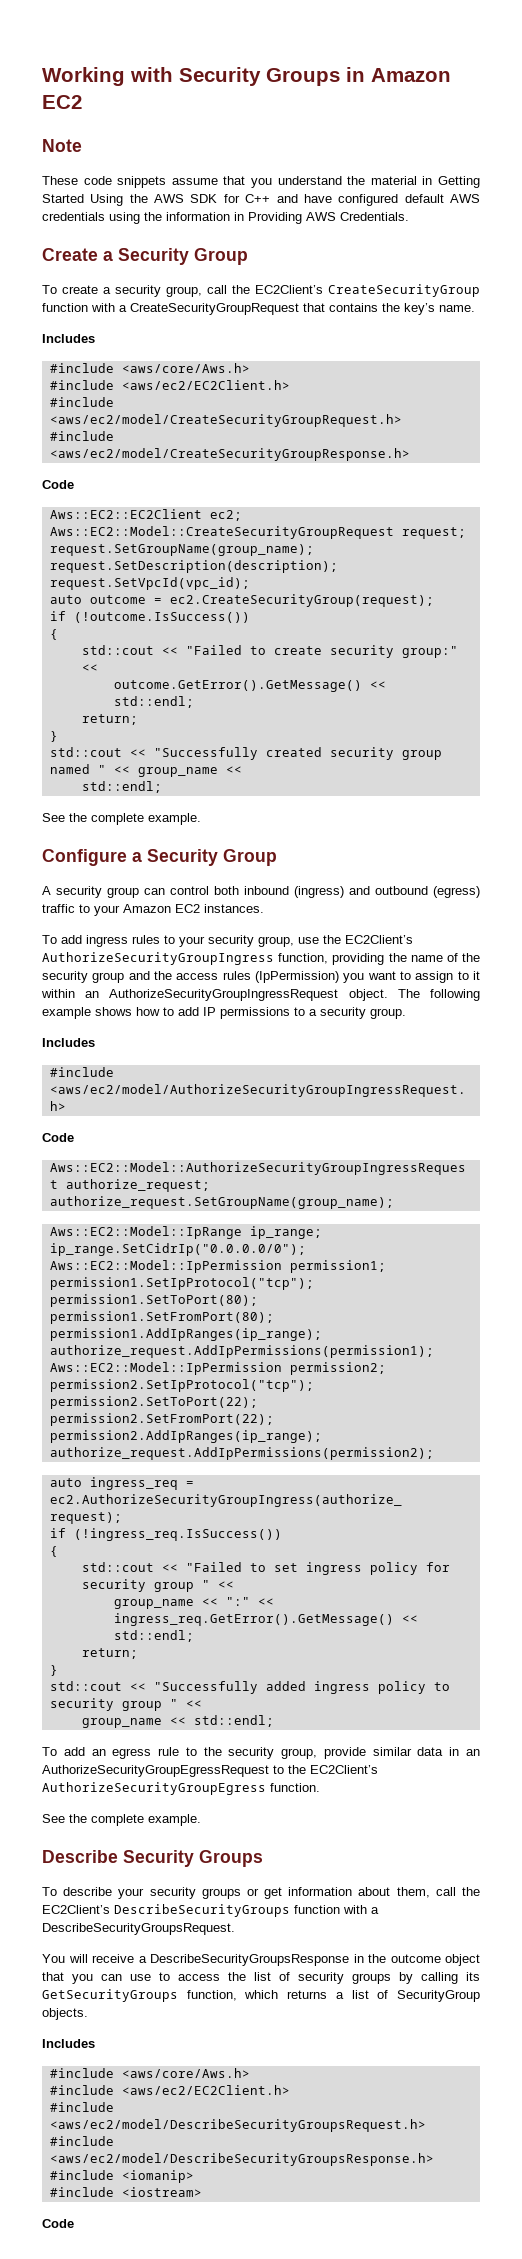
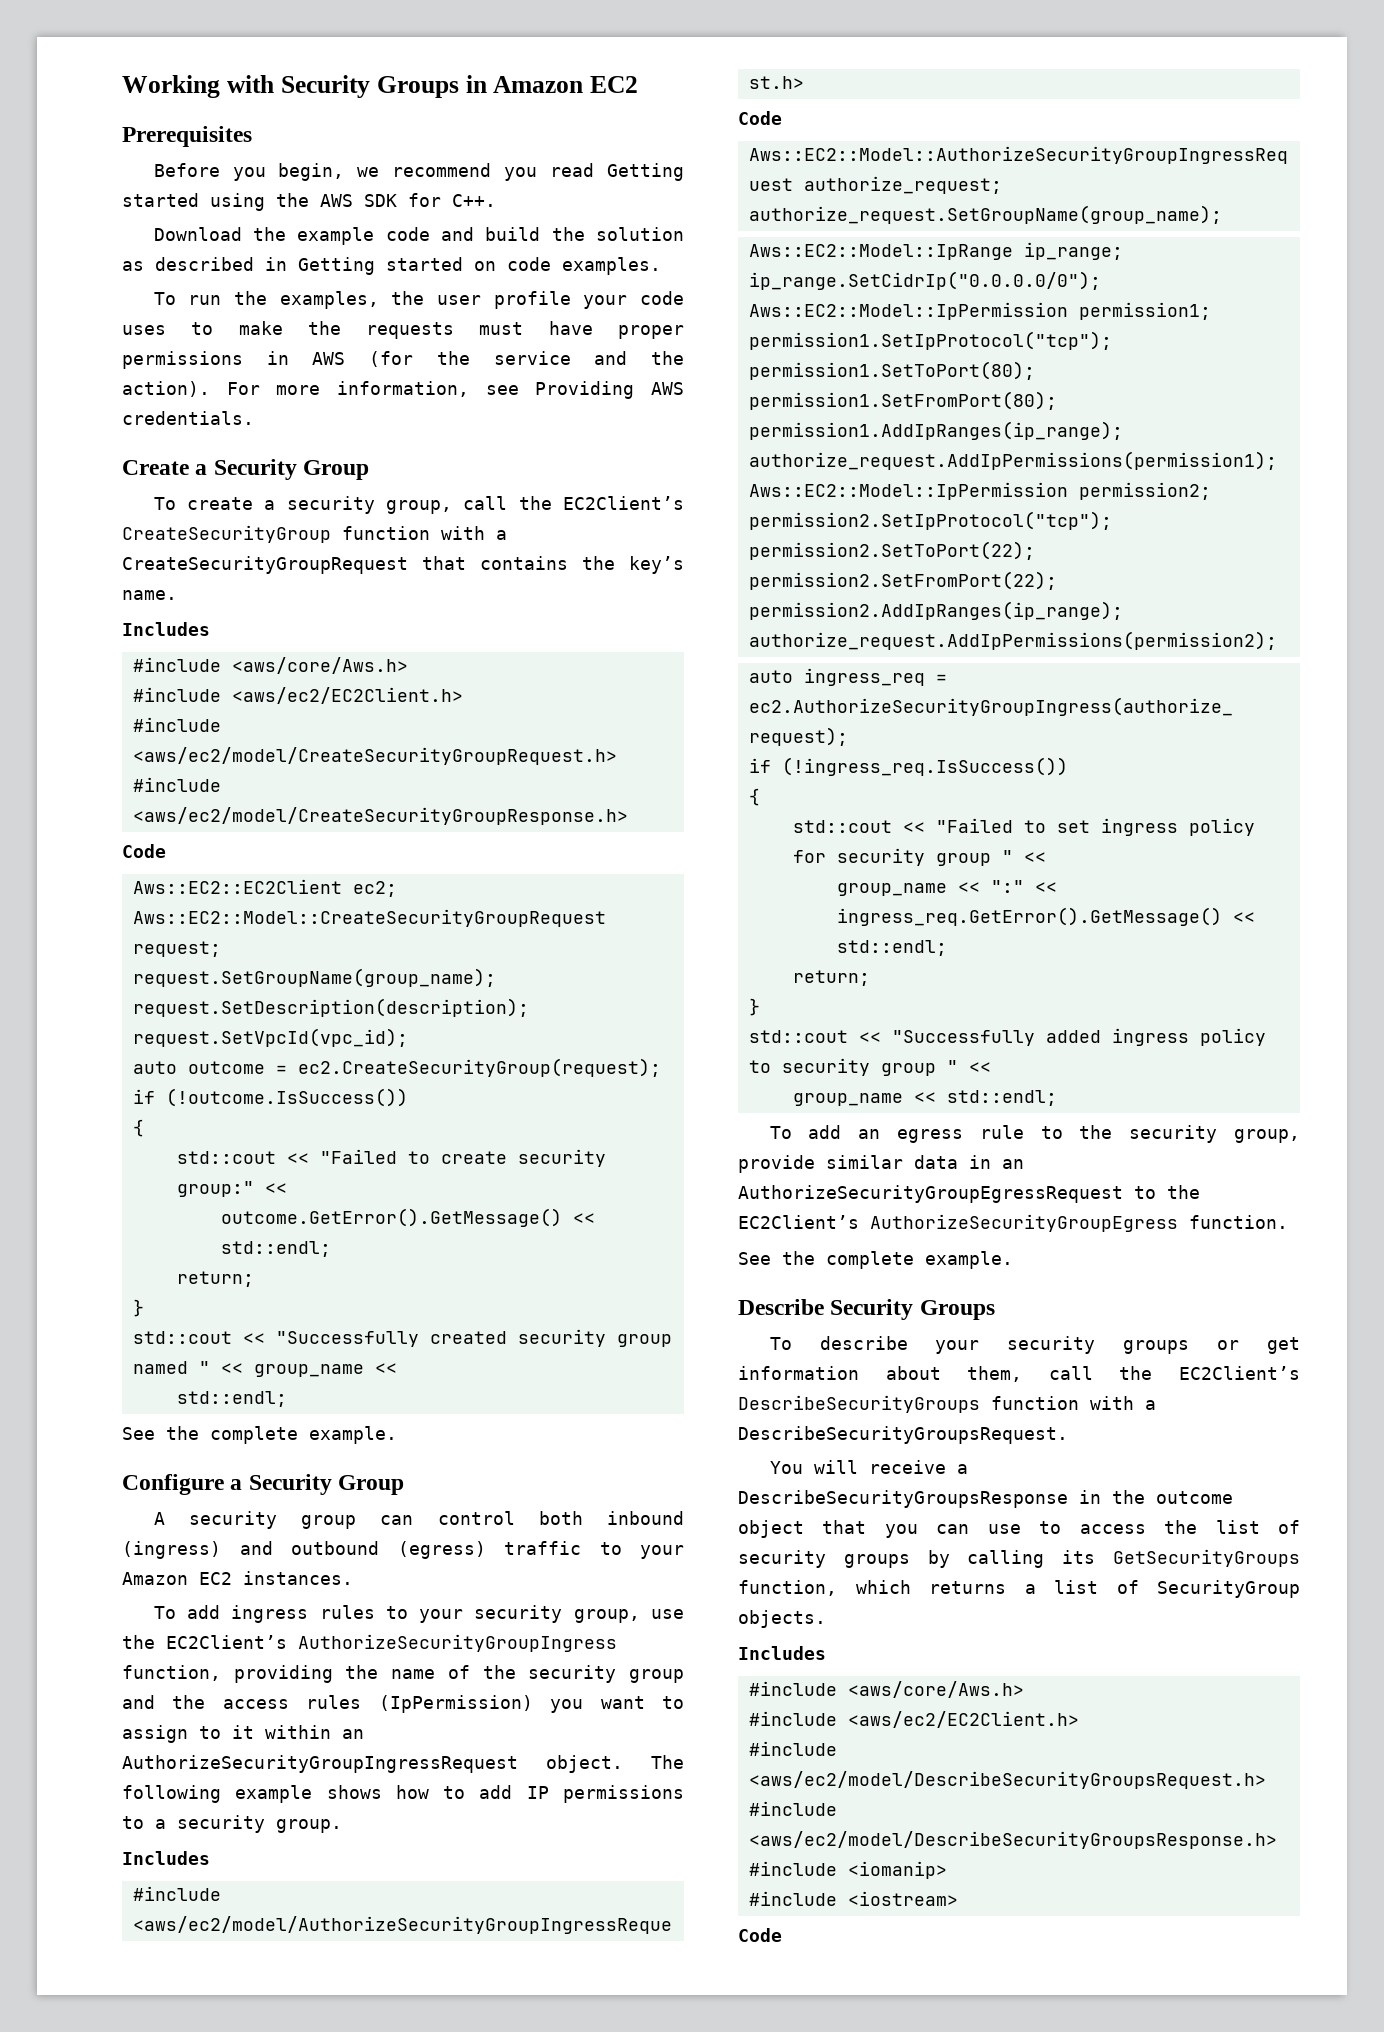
[42,139,82,152] [42,176,481,188] [42,194,481,206] [42,212,244,224] Note // These code snippets assume that you understand the material in Getting Started Using the AWS SDK for C++ and have configured default AWS credentials using the information in -> [122,126,252,147] [153,163,684,181] [122,193,496,211] [153,227,684,245] [122,257,661,275] [153,291,685,309] [122,321,684,339] [122,351,684,369] [122,381,519,397] Prerequisites // Before you begin, we recommend you read Getting started using the AWS SDK for C++. // Download the example code and build the solution as described in Getting started on code examples. // To run the examples, the user profile your code uses to make the requests must have proper permissions in AWS (for the service and the action). For more information, see
[340,212,409,221] Credentials. -> [122,411,254,425] credentials.

